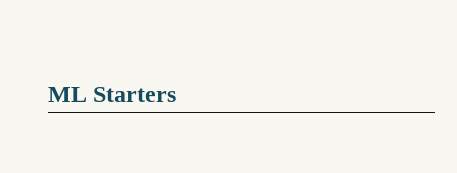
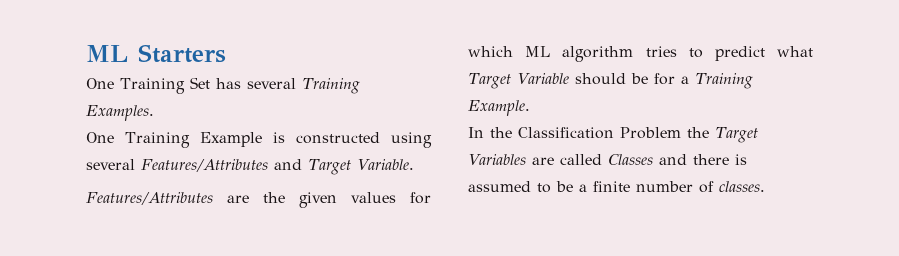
(177, 94) none -> [86,77,360,94] [86,105,154,121] [86,132,433,148] [86,159,414,175] [86,192,431,208] [468,46,813,62] [468,73,753,89] [468,100,530,116] [468,127,758,143] [468,154,747,165] [468,181,765,193] // One Training Set has several Training Examples. // One Training Example is constructed using several Features/Attributes and Target Variable. // Features/Attributes are the given values for which ML algorithm tries to predict what Target Variable should be for a Training Example. // In the Classification Problem the Target Variables are called Classes and there is assumed to be a finite number of classes.

